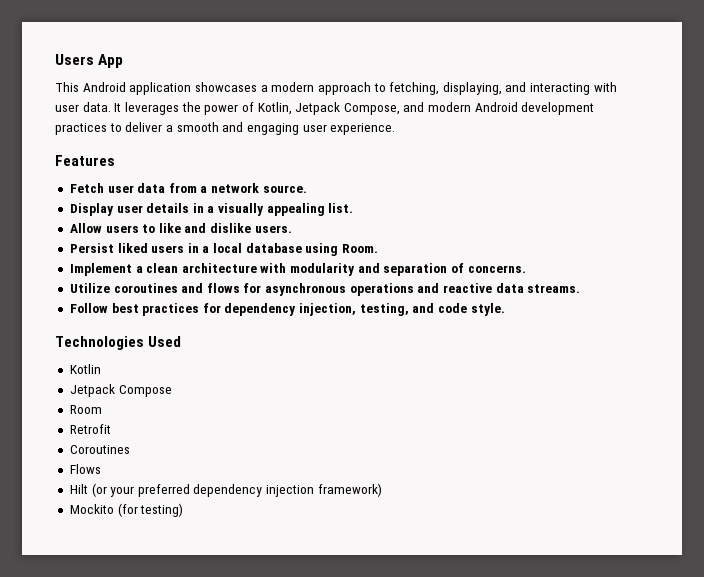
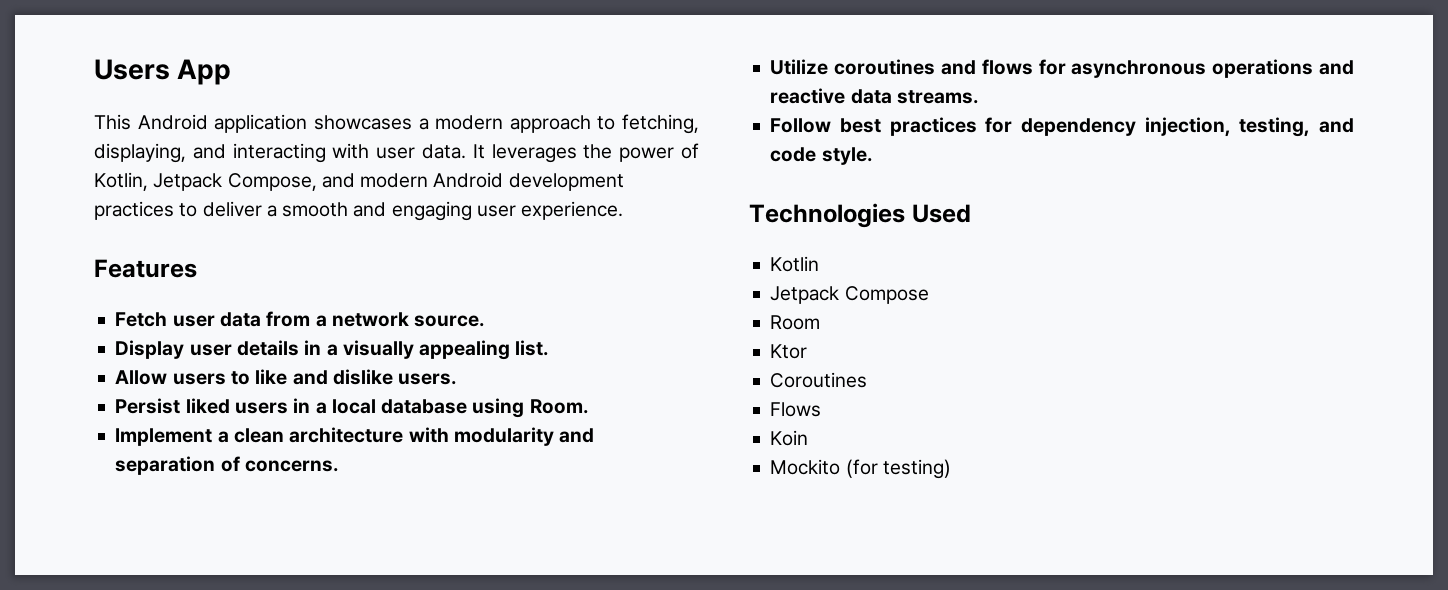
[69,424,111,434] Retrofit -> [770,344,808,359] Ktor
[69,483,382,497] Hilt (or your preferred dependency injection framework) -> [770,430,809,446] Koin

